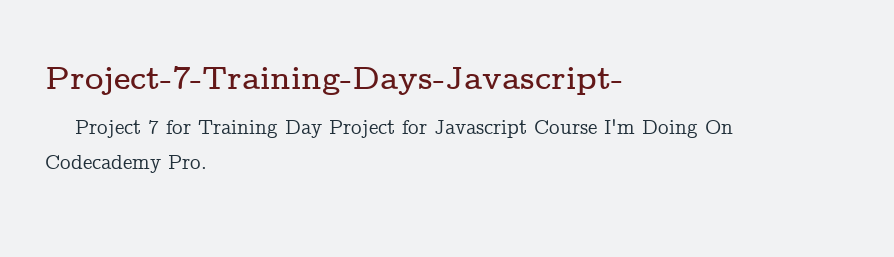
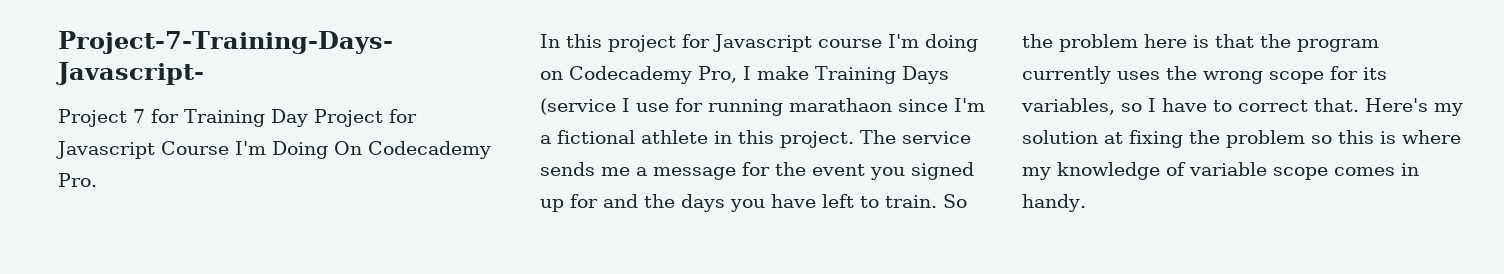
(207, 162) none -> [540,34,978,52] [540,66,949,84] [540,98,985,116] [540,130,971,148] [540,162,974,180] [540,194,967,212] [1022,34,1379,52] [1022,66,1387,84] [1021,98,1463,116] [1022,130,1461,148] [1022,162,1419,180] [1022,194,1086,212] // In this project for Javascript course I'm doing on Codecademy Pro, I make Training Days (service I use for running marathaon since I'm a fictional athlete in this project. The service sends me a message for the event you signed up for and the days you have left to train. So the problem here is that the program currently uses the wrong scope for its variables, so I have to correct that. Here's my solution at fixing the problem so this is where my knowledge of variable scope comes in handy.

